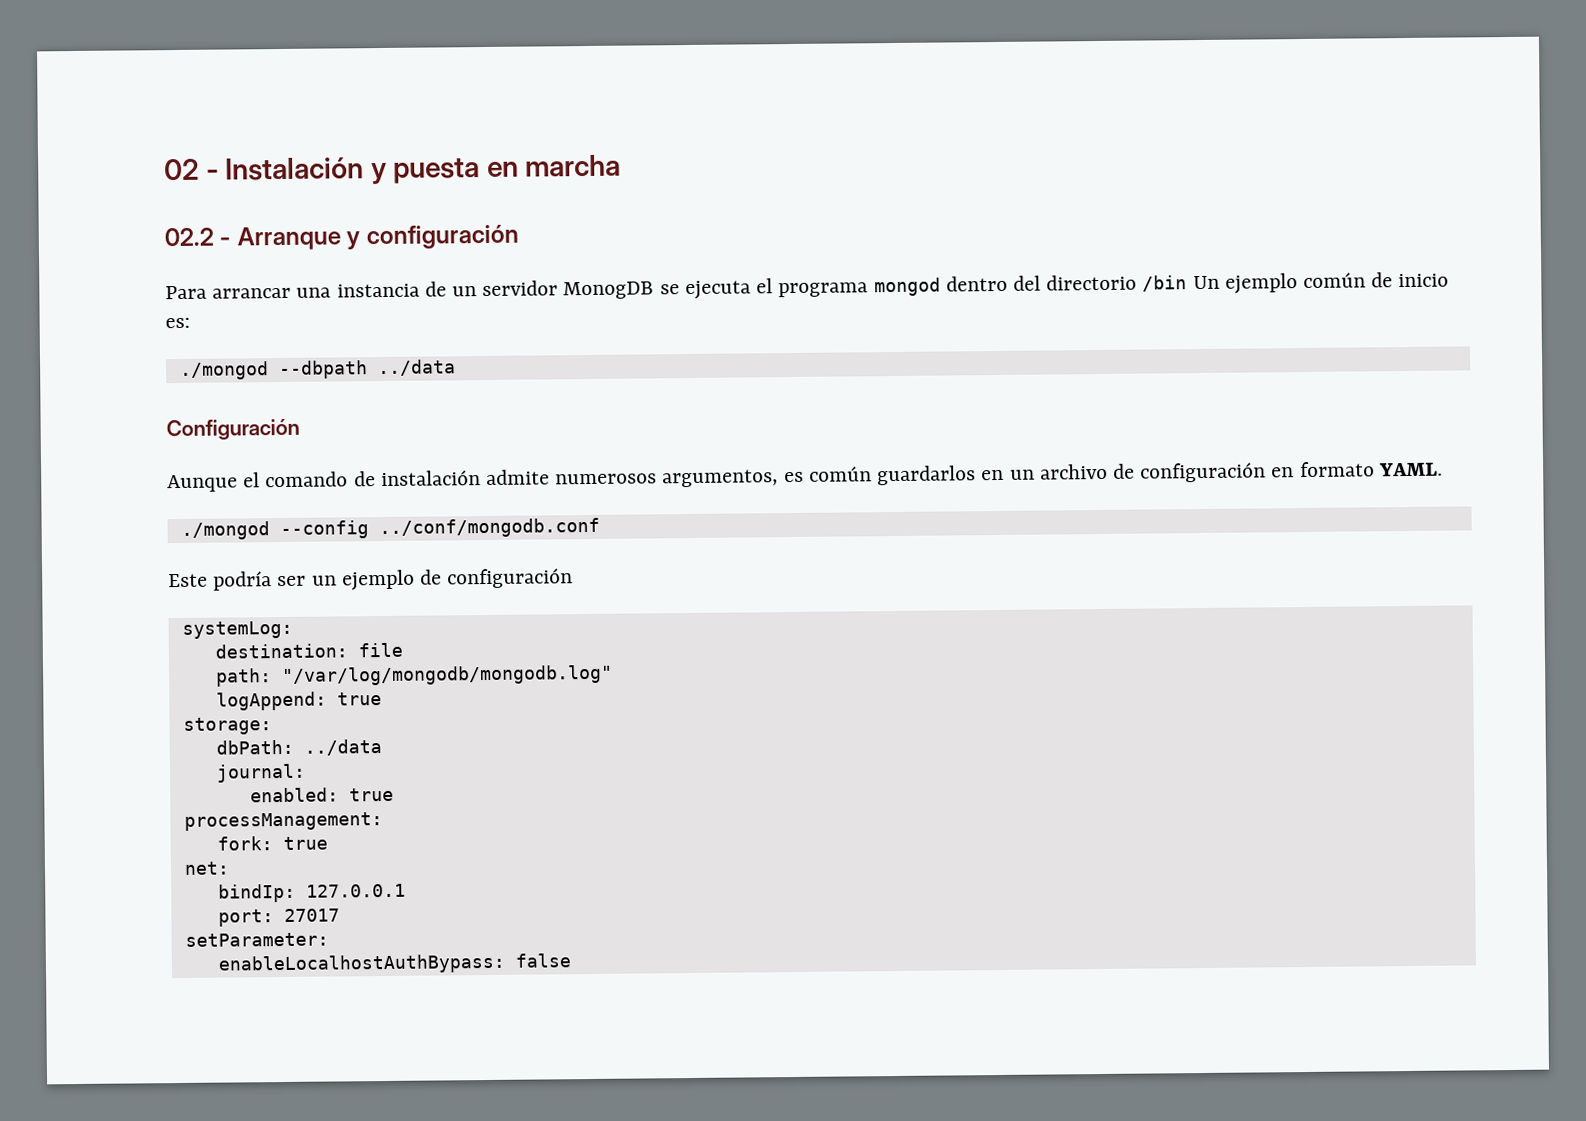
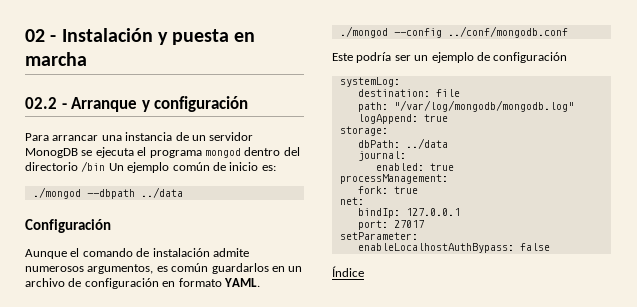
(571, 960) none -> [332,266,364,277] // Índice

